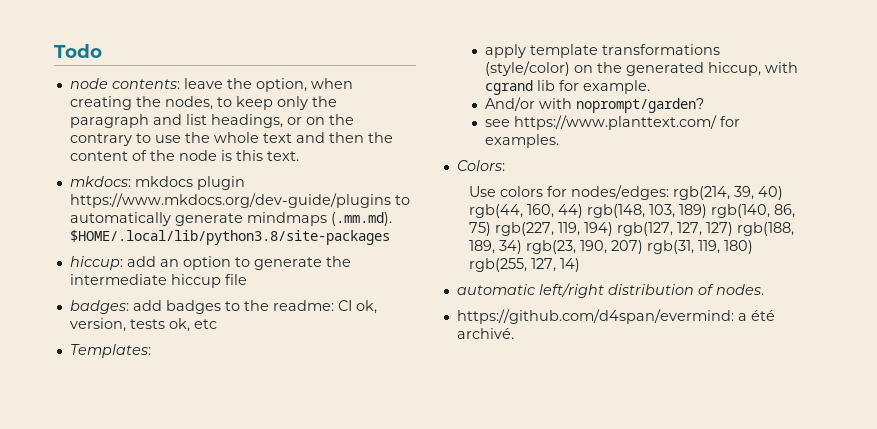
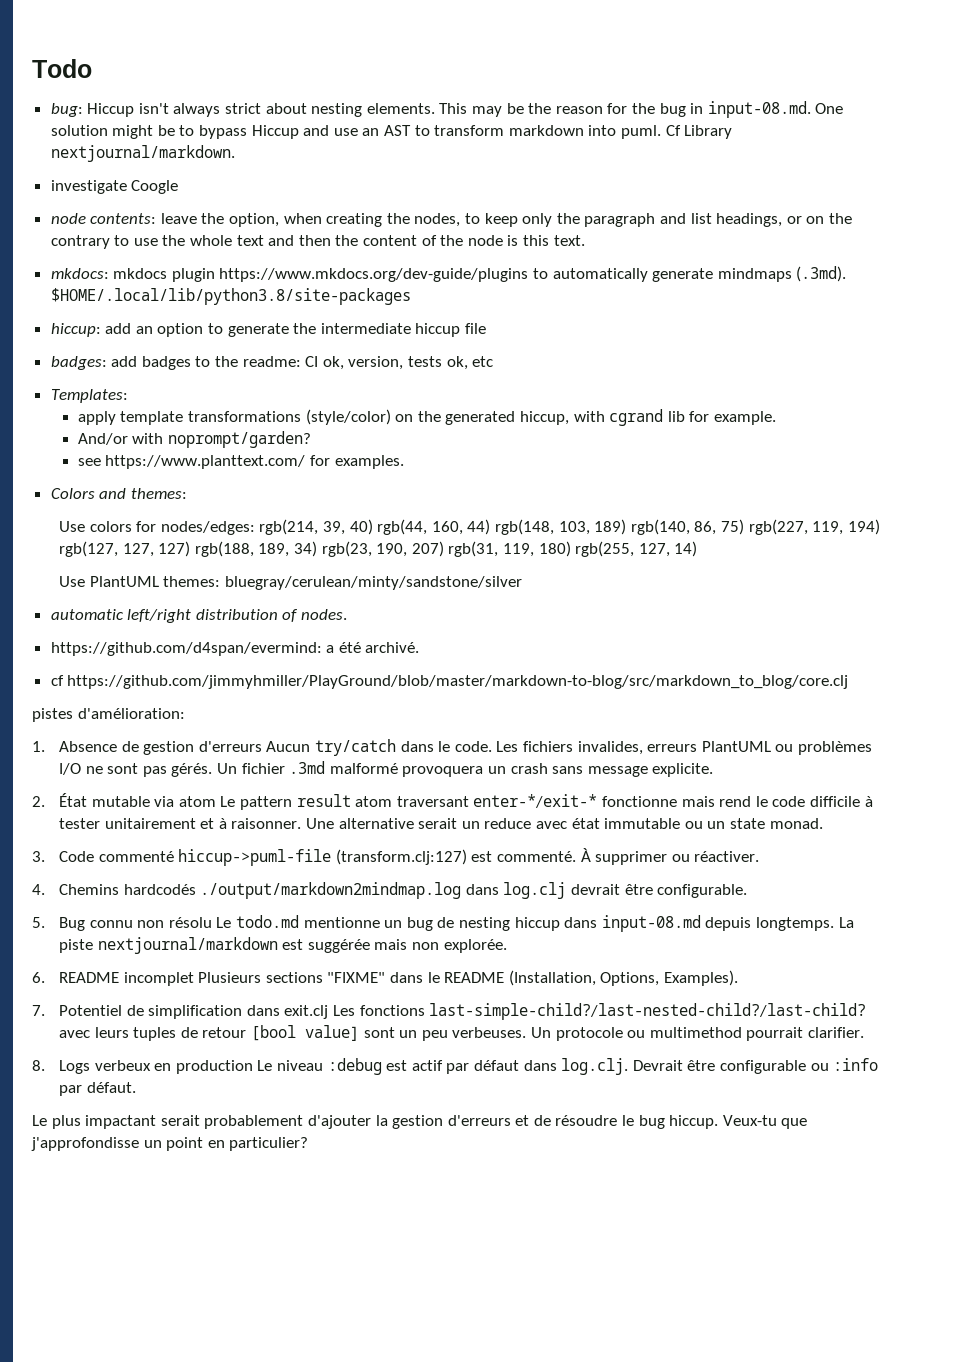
(102, 51) none -> [50,101,844,118] [50,125,733,139] [50,145,235,162] [50,180,179,194] // bug: Hiccup isn't always strict about nesting elements. This may be the reason for the bug in input-08.md. One solution might be to bypass Hiccup and use an AST to transform markdown into puml. Cf Library nextjournal/markdown. // investigate Coogle
[330,212,392,226] (.mm.md). -> [796,266,847,282] (.3md).
[456,160,505,171] Colors: -> [50,488,187,499] Colors and themes:
(580, 265) none -> [59,576,522,590] // Use PlantUML themes: bluegray/cerulean/minty/sandstone/silver
(514, 333) none -> [50,675,849,689] [32,708,185,722] [32,739,872,756] [59,761,714,777] [32,793,873,810] [59,818,823,829] [32,848,760,866] [32,882,748,899] [32,915,854,932] [59,937,507,954] [32,970,739,986] [32,1003,867,1020] [59,1025,864,1041] [32,1058,879,1075] [59,1082,136,1096] [32,1115,808,1129] [31,1137,309,1151] // cf https://github.com/jimmyhmiller/PlayGround/blob/master/markdown-to-blog/src/markdown_to_blog/core.clj // pistes d'amélioration: // 1. Absence de gestion d'erreurs Aucun try/catch dans le code. Les fichiers invalides, erreurs PlantUML ou problèmes I/O ne sont pas gérés. Un fichier .3md malformé provoquera un crash sans message explicite. // 2. État mutable via atom Le pattern result atom traversant enter-*/exit-* fonctionne mais rend le code difficile à tester unitairement et à raisonner. Une alternative serait un reduce avec état immutable ou un state monad. // 3. Code commenté hiccup->puml-file (transform.clj:127) est commenté. À supprimer ou réactiver. // 4. Chemins hardcodés ./output/markdown2mindmap.log dans log.clj devrait être configurable. // 5. Bug connu non résolu Le todo.md mentionne un bug de nesting hiccup dans input-08.md depuis longtemps. La piste nextjournal/markdown est suggérée mais non explorée. // 6. README incomplet Plusieurs sections "FIXME" dans le README (Installation, Options, Examples). // 7. Potentiel de simplification dans exit.clj Les fonctions last-simple-child?/last-nested-child?/last-child? avec leurs tuples de retour [bool value] sont un peu verbeuses. Un protocole ou multimethod pourrait clarifier. // 8. Logs verbeux en production Le niveau :debug est actif par défaut dans log.clj. Devrait être configurable ou :info par défaut. // Le plus impactant serait probablement d'ajouter la gestion d'erreurs et de résoudre le bug hiccup. Veux-tu que j'approfondisse un point en particulier?

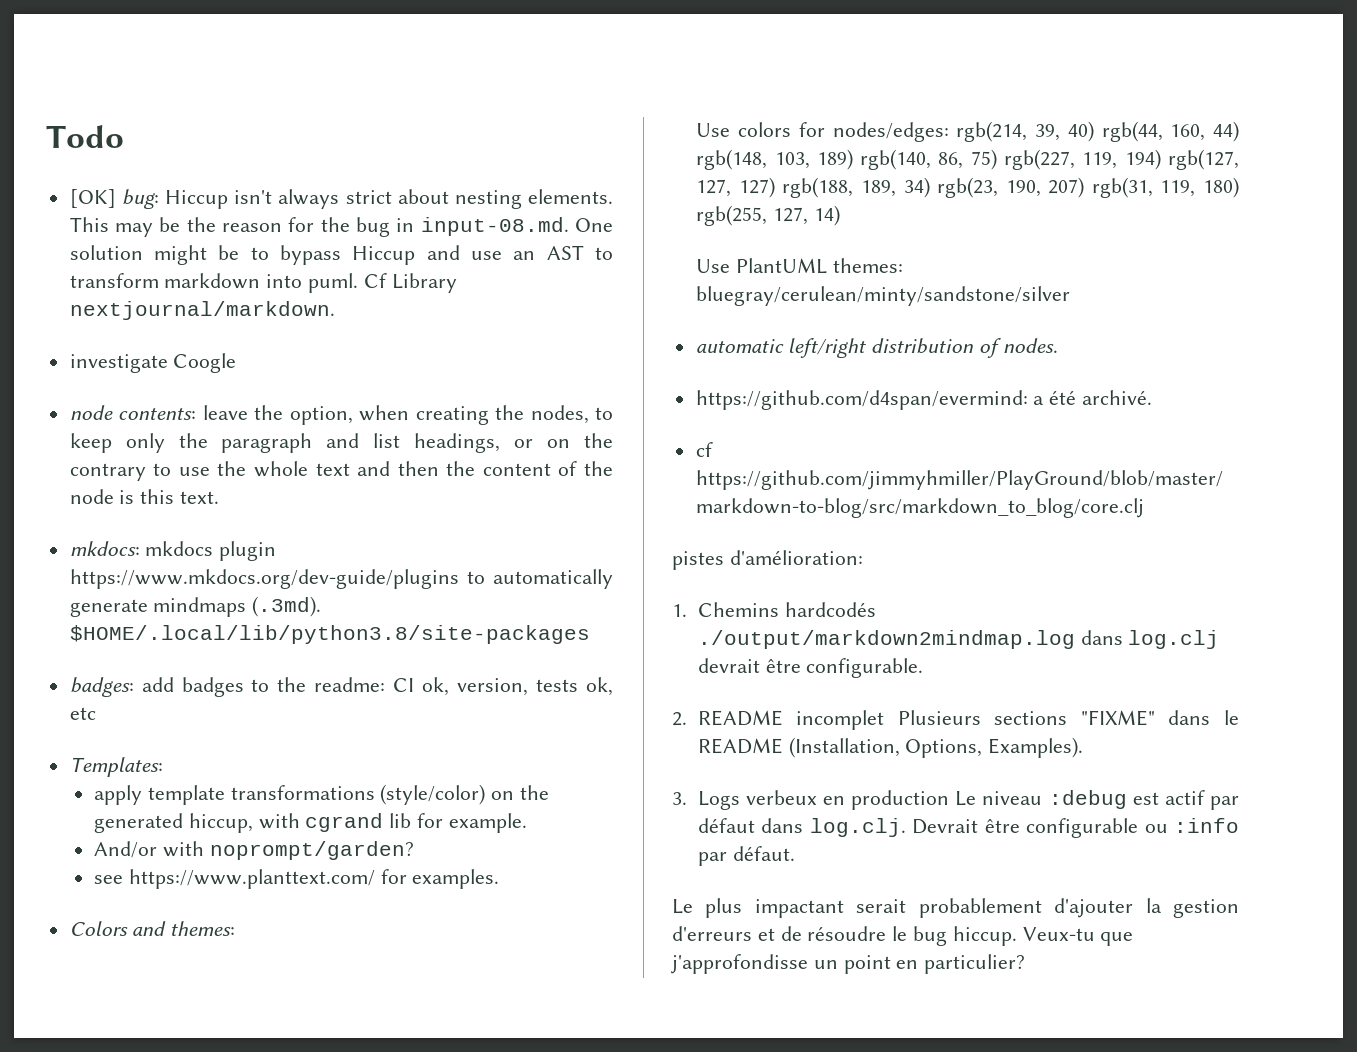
(92, 68) none -> [69,189,116,208] [OK]
[50,323,487,337] // hiccup: add an option to generate the intermediate hiccup file -> (590, 634) none
[59,739,872,756] [59,761,714,777] [32,793,873,810] [59,818,823,829] [32,848,760,866] [32,884,45,895] Absence de gestion d'erreurs Aucun try/catch dans le code. Les fichiers invalides, erreurs PlantUML ou problèmes I/O ne sont pas gérés. Un fichier .3md malformé provoquera un crash sans message explicite. // 2. État mutable via atom Le pattern result atom traversant enter-*/exit-* fonctionne mais rend le code difficile à tester unitairement et à raisonner. Une alternative serait un reduce avec état immutable ou un state monad. // 3. Code commenté hiccup->puml-file (transform.clj:127) est commenté. À supprimer ou réactiver. // 4. -> (687, 610) none
[32,915,854,932] [59,937,507,954] [32,972,45,983] 5. Bug connu non résolu Le todo.md mentionne un bug de nesting hiccup dans input-08.md depuis longtemps. La piste nextjournal/markdown est suggérée mais non explorée. // 6. -> [672,712,687,726] 2.
[32,1003,867,1020] [59,1025,864,1041] [32,1060,45,1071] 7. Potentiel de simplification dans exit.clj Les fonctions last-simple-child?/last-nested-child?/last-child? avec leurs tuples de retour [bool value] sont un peu verbeuses. Un protocole ou multimethod pourrait clarifier. // 8. -> [672,792,687,805] 3.

